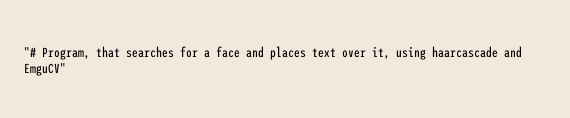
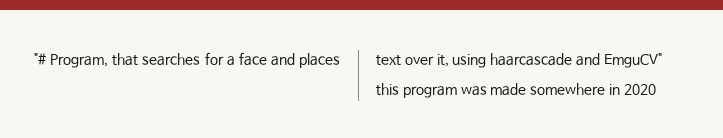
(66, 69) none -> [376,83,656,98] // this program was made somewhere in 2020

